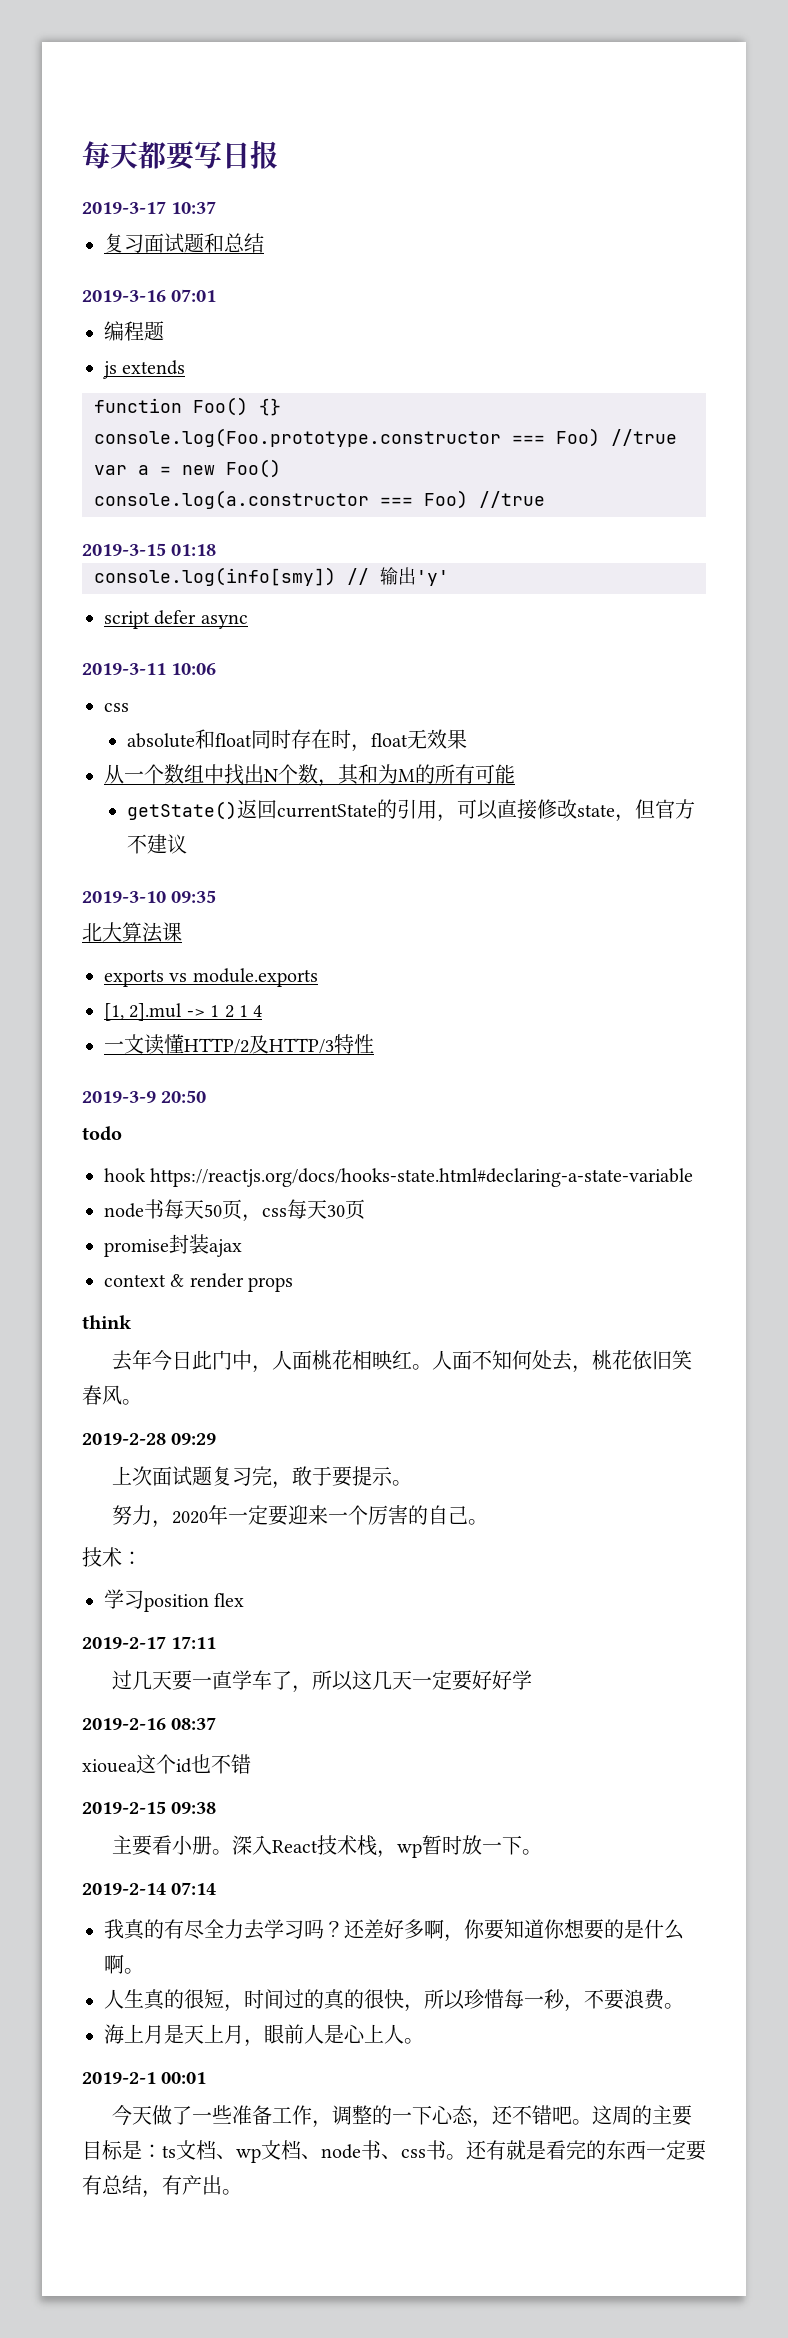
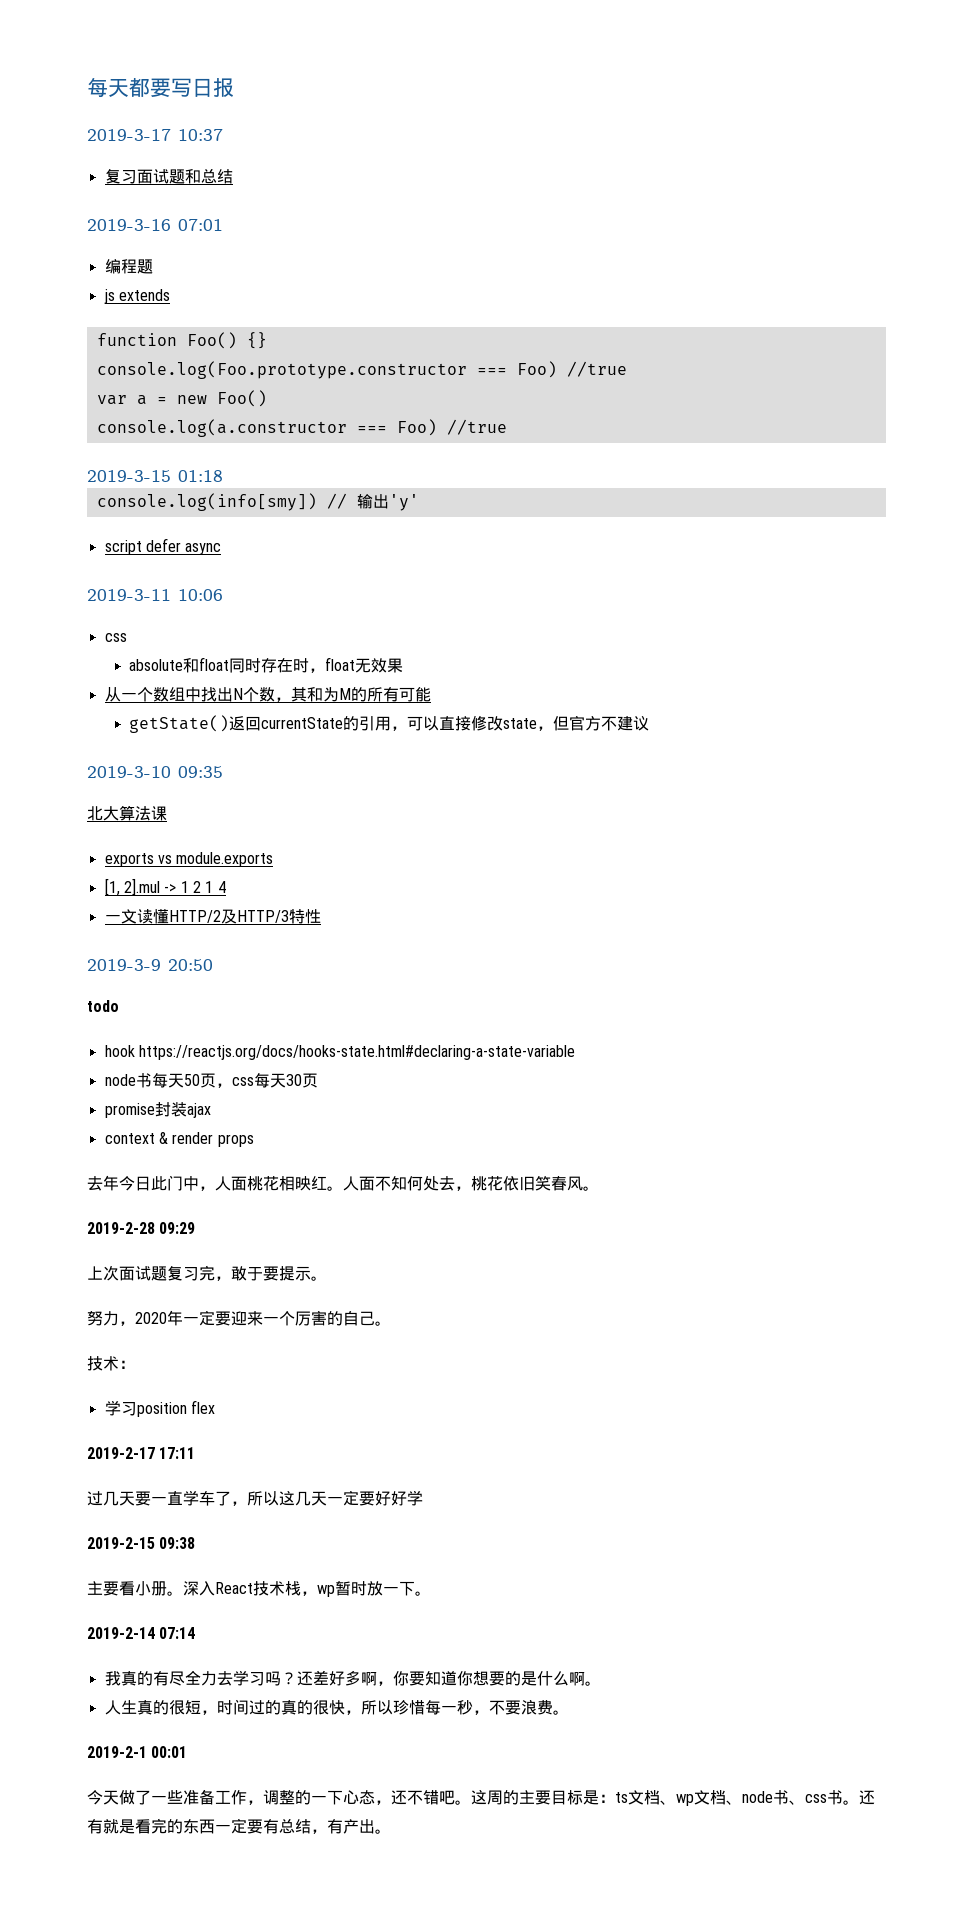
[82,1315,132,1329] // think -> (254, 1140) none
[82,1717,217,1730] [82,1754,251,1774] // 2019-2-16 08:37 // xiouea这个id也不错 -> (423, 1498) none
[104,2024,424,2047] // 海上月是天上月，眼前人是心上人。 -> (569, 1712) none

